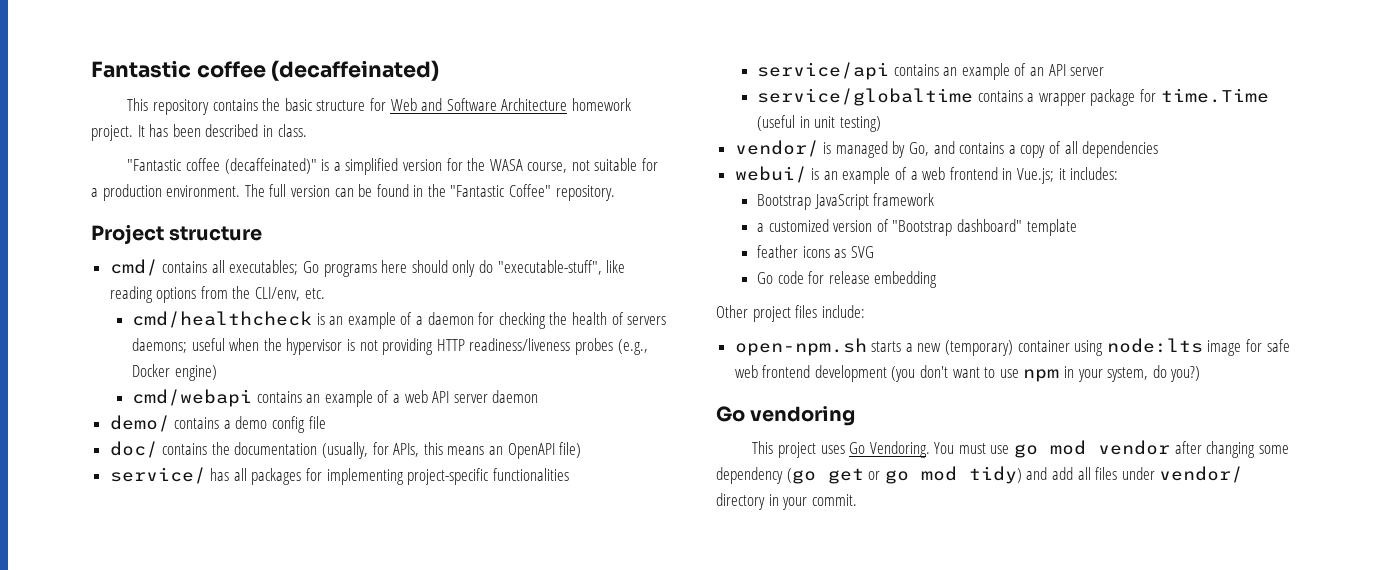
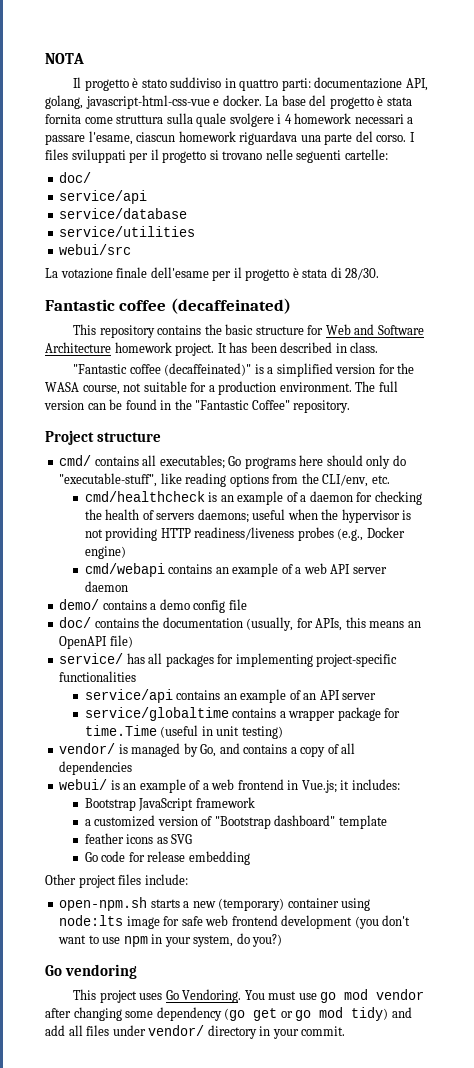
(91, 69) none -> [45,53,84,64] [73,77,428,91] [45,95,412,109] [45,113,414,127] [45,131,415,145] [45,149,388,163] [59,172,92,183] [59,190,148,204] [59,208,188,219] [59,226,196,237] [59,244,132,255] [45,267,380,281] NOTA // Il progetto è stato suddiviso in quattro parti: documentazione API, golang, javascript-html-css-vue e docker. La base del progetto è stata fornita come struttura sulla quale svolgere i 4 homework necessari a passare l'esame, ciascun homework riguardava una parte del corso. I files sviluppati per il progetto si trovano nelle seguenti cartelle: // doc/ // service/api // service/database // service/utilities // webui/src // La votazione finale dell'esame per il progetto è stata di 28/30. //

